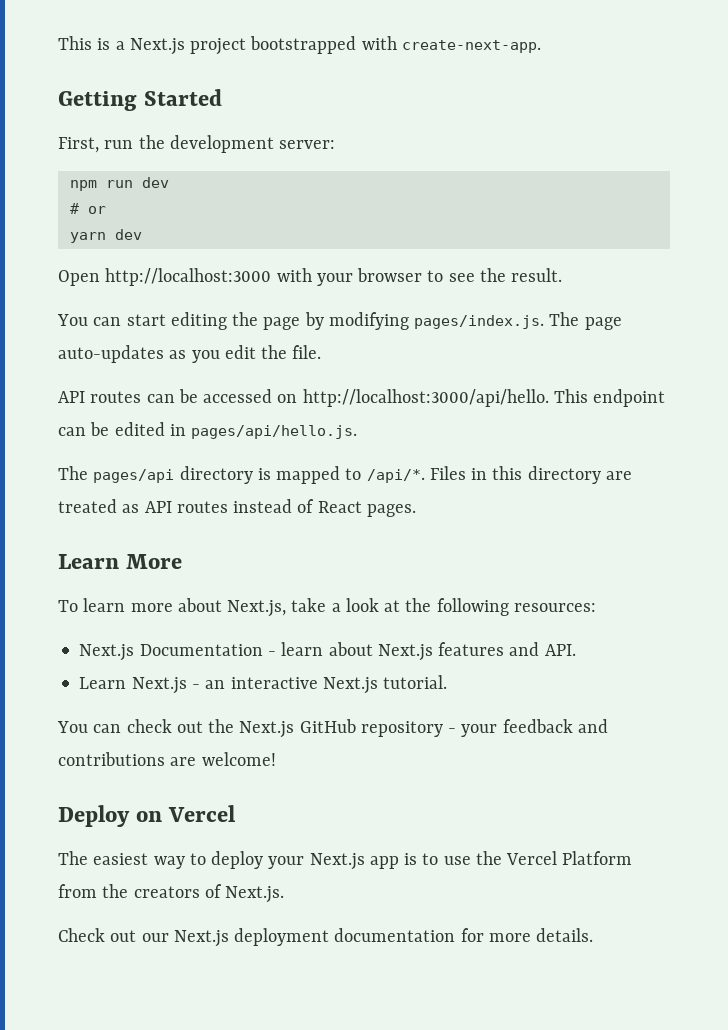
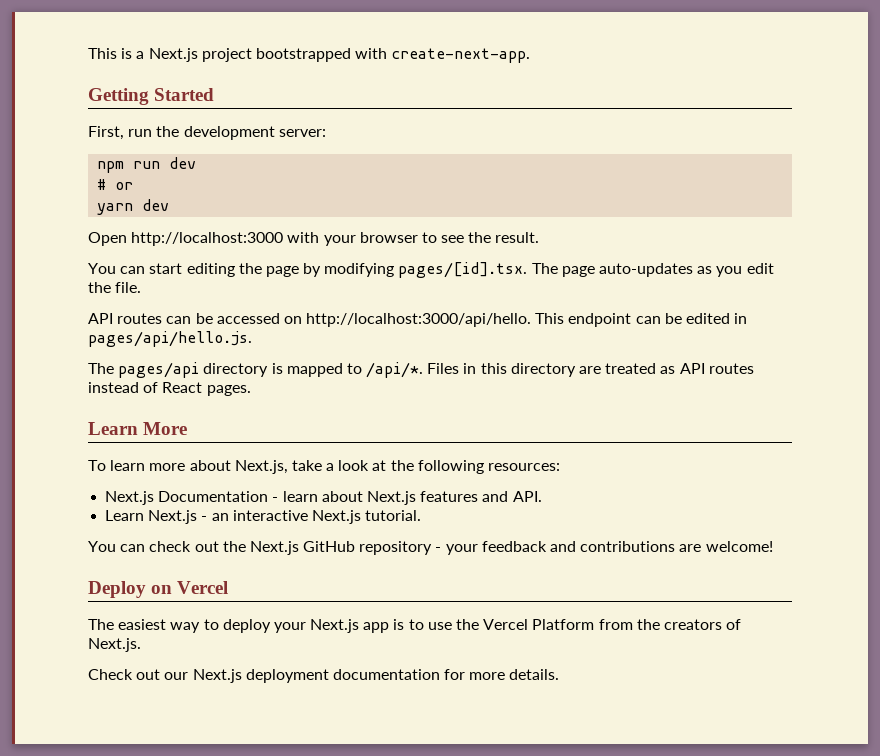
[414,315,545,329] pages/index.js. -> [398,262,528,278] pages/[id].tsx.

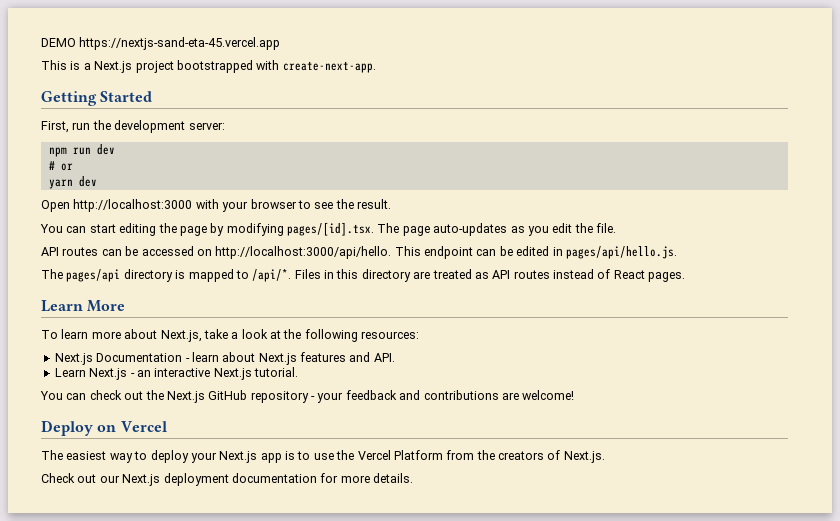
(88, 53) none -> [41,37,281,50] DEMO https://nextjs-sand-eta-45.vercel.app //

